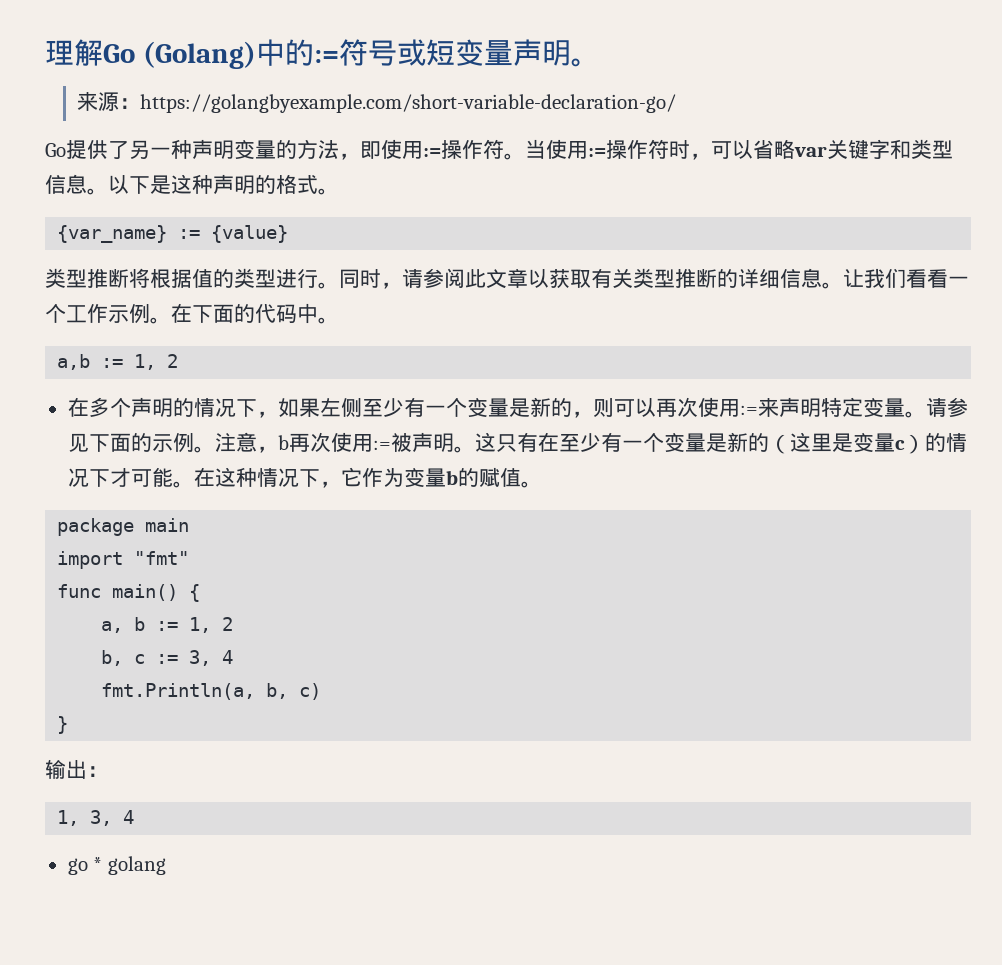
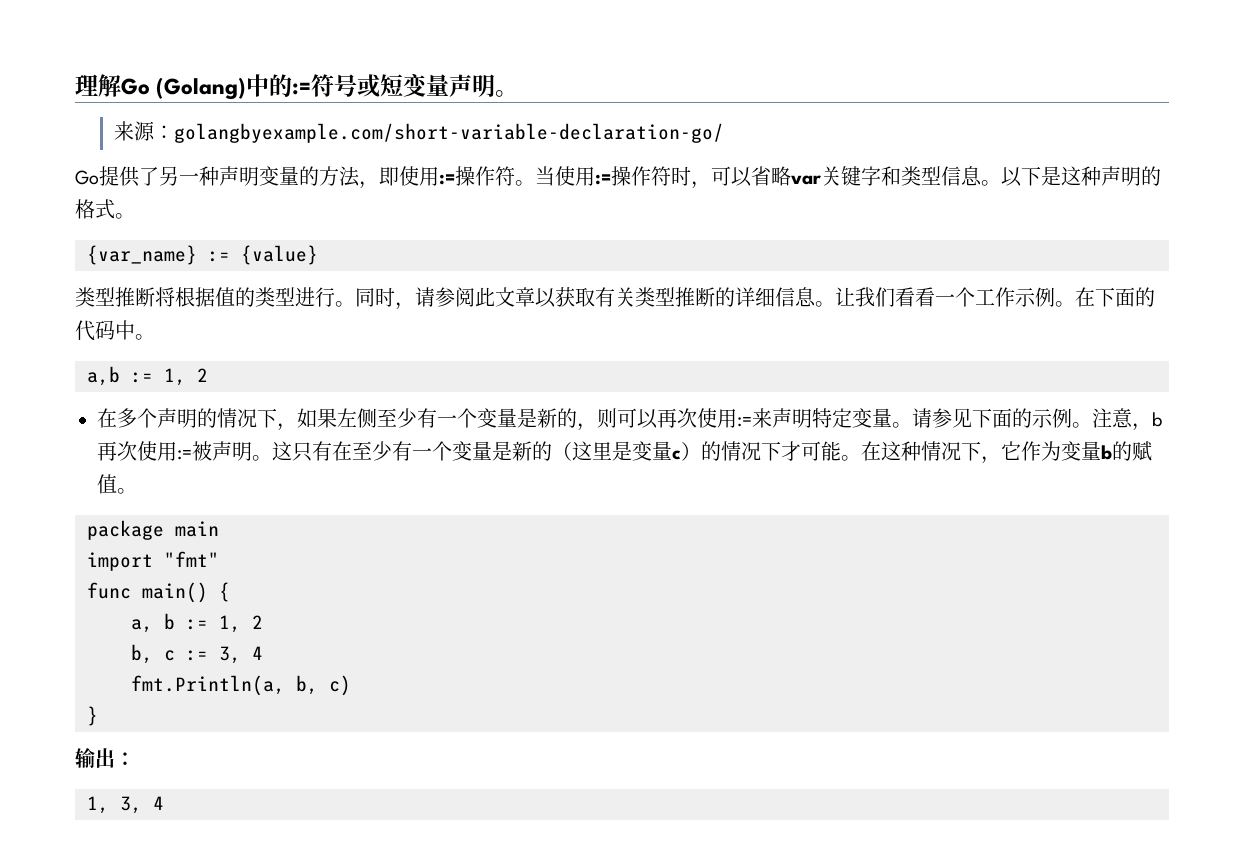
[140,94,677,113] https://golangbyexample.com/short-variable-declaration-go/ -> [173,123,724,143] golangbyexample.com/short-variable-declaration-go/
[67,856,166,875] // go * golang -> (164, 803) none

